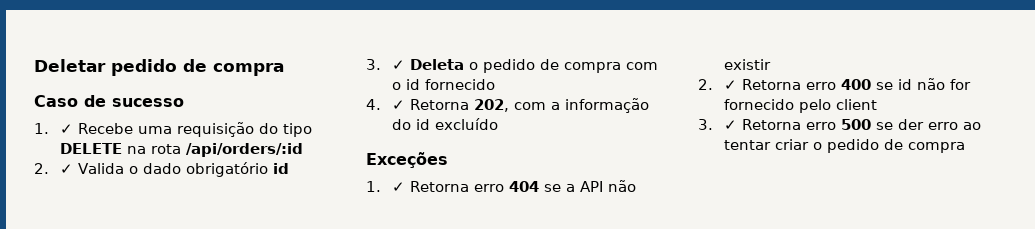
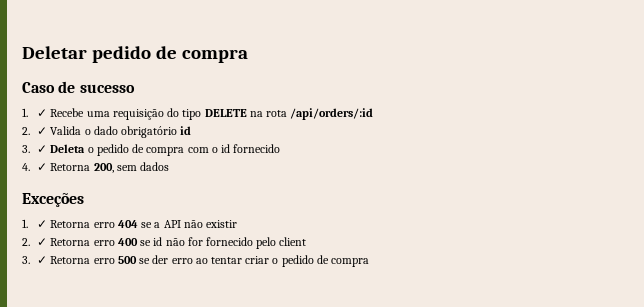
[473,98,649,113] [391,118,498,130] 202, com a informação do id excluído -> [93,162,170,173] 200, sem dados

